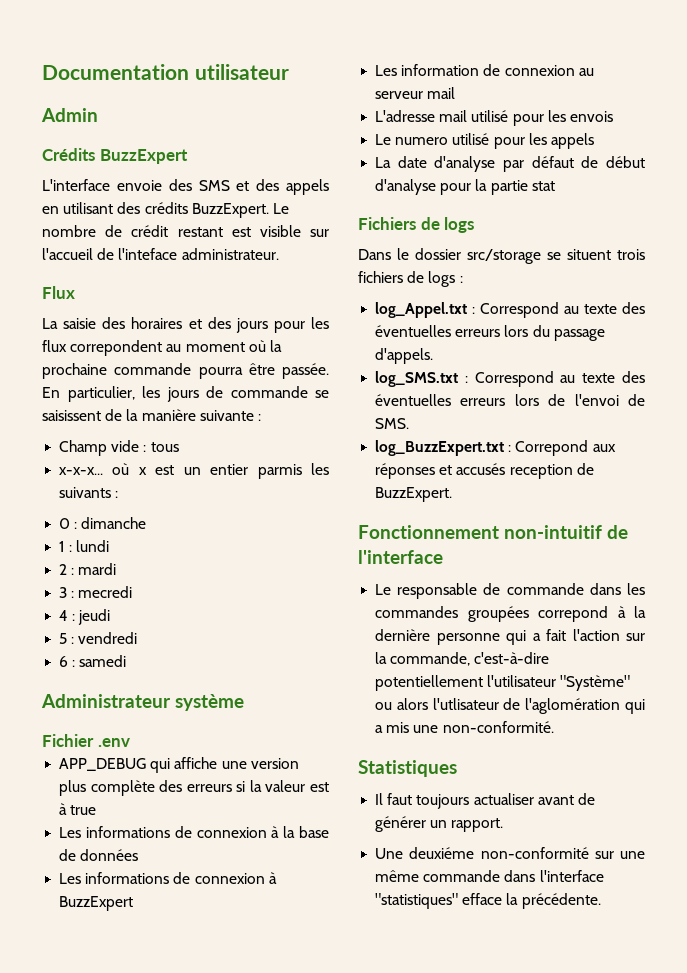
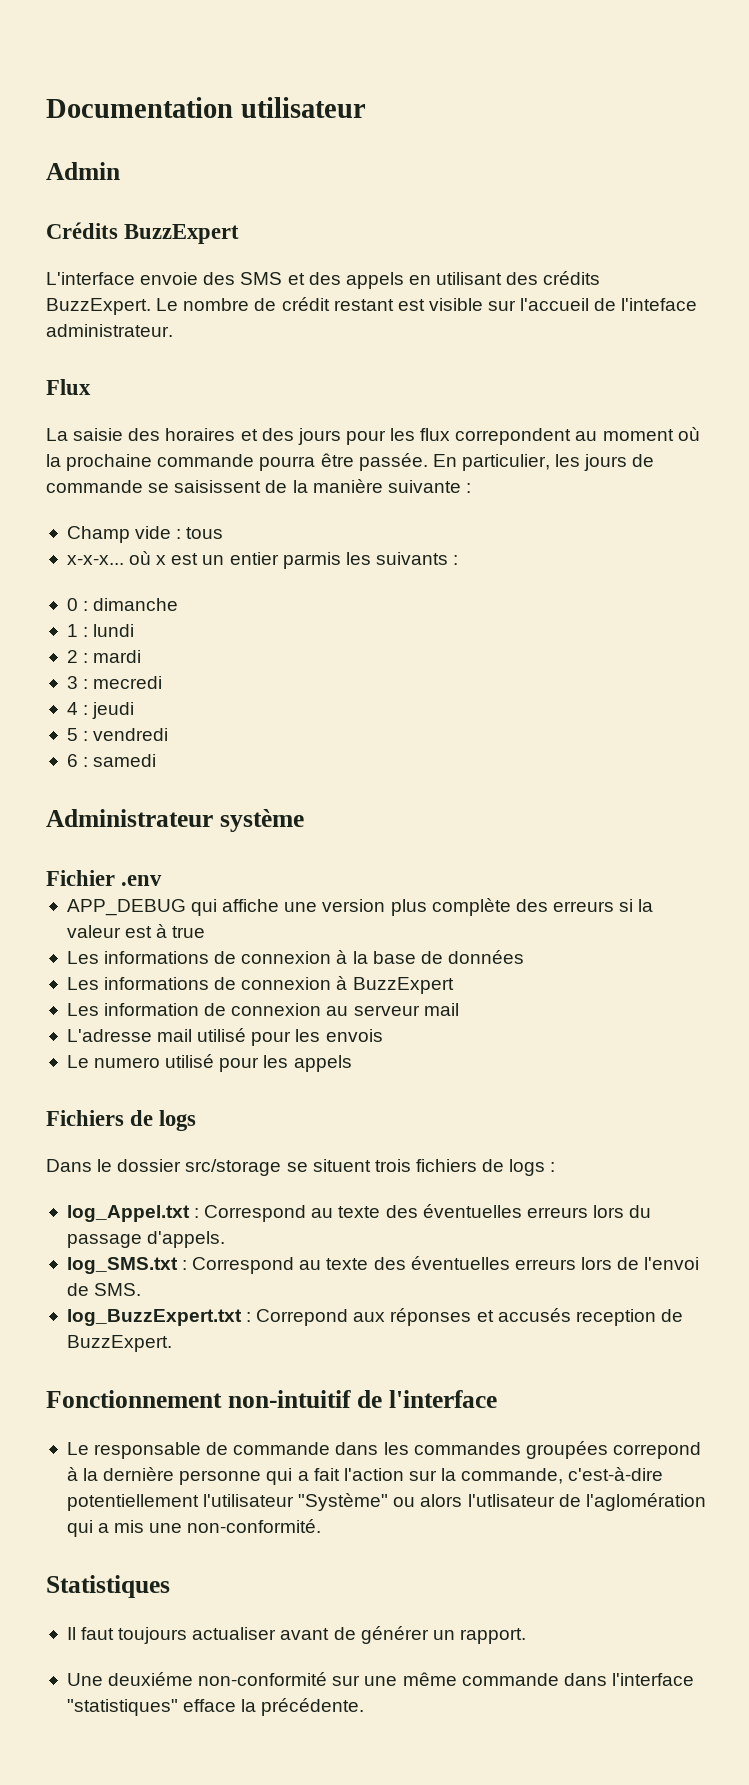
[375,156,645,172] [375,179,555,195] // La date d'analyse par défaut de début d'analyse pour la partie stat -> (352, 1063) none

